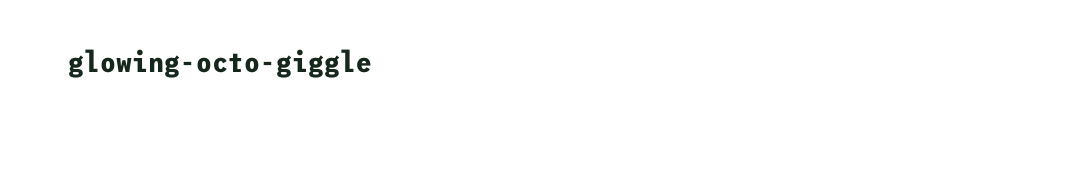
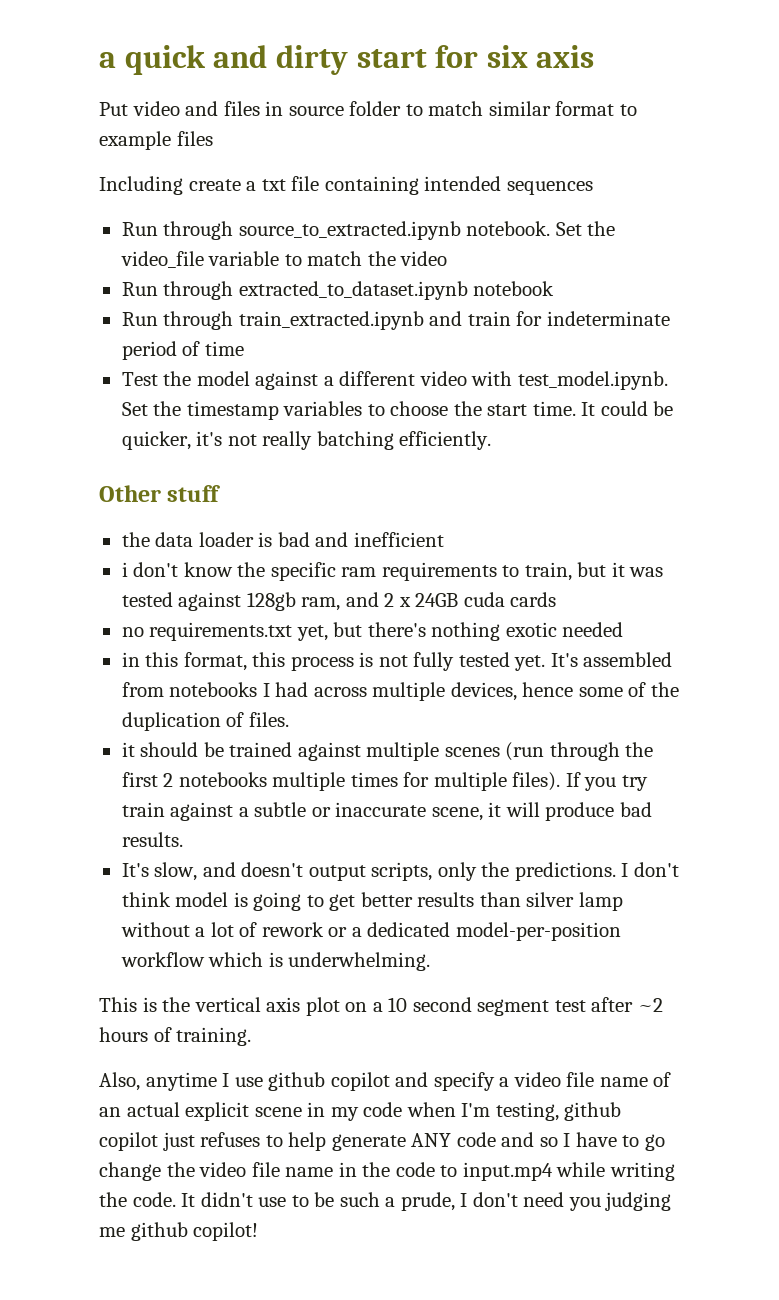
[68,49,372,78] glowing-octo-giggle -> [99,45,595,75] [99,101,637,116] [99,131,213,150] [99,176,593,195] [121,221,616,240] [120,251,448,268] [121,281,555,300] [121,311,670,330] [121,341,244,360] [121,371,668,390] [121,401,674,420] [121,431,492,450] [99,485,221,502] [121,532,444,547] [121,562,664,581] [121,592,557,611] [121,622,624,641] [121,652,673,671] [121,682,679,701] [121,712,289,731] [121,742,654,761] [121,772,648,791] [121,802,652,821] [121,832,183,847] [121,862,679,881] [121,892,623,911] [120,922,621,941] [120,952,431,971] [99,997,663,1016] [99,1027,252,1046] [99,1072,672,1091] [99,1102,622,1121] [99,1132,665,1151] [99,1162,675,1181] [99,1192,672,1211] [99,1222,259,1241] a quick and dirty start for six axis // Put video and files in source folder to match similar format to example files // Including create a txt file containing intended sequences // Run through source_to_extracted.ipynb notebook. Set the video_file variable to match the video // Run through extracted_to_dataset.ipynb notebook // Run through train_extracted.ipynb and train for indeterminate period of time // Test the model against a different video with test_model.ipynb. Set the timestamp variables to choose the start time. It could be quicker, it's not really batching efficiently. // Other stuff // the data loader is bad and inefficient // i don't know the specific ram requirements to train, but it was tested against 128gb ram, and 2 x 24GB cuda cards // no requirements.txt yet, but there's nothing exotic needed // in this format, this process is not fully tested yet. It's assembled from notebooks I had across multiple devices, hence some of the duplication of files. // it should be trained against multiple scenes (run through the first 2 notebooks multiple times for multiple files). If you try train against a subtle or inaccurate scene, it will produce bad results. // It's slow, and doesn't output scripts, only the predictions. I don't think model is going to get better results than silver lamp without a lot of rework or a dedicated model-per-position workflow which is underwhelming. // This is the vertical axis plot on a 10 second segment test after ~2 hours of training. // Also, anytime I use github copilot and specify a video file name of an actual explicit scene in my code when I'm testing, github copilot just refuses to help generate ANY code and so I have to go change the video file name in the code to input.mp4 while writing the code. It didn't use to be such a prude, I don't need you judging me github copilot!

